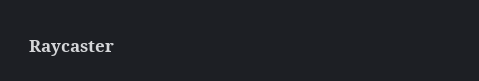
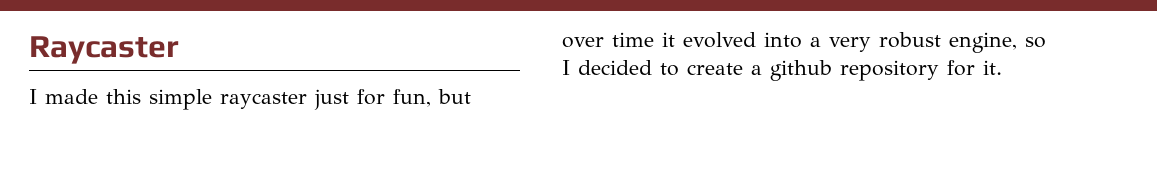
(114, 48) none -> [29,89,471,110] [562,32,1046,53] [562,60,1002,81] // I made this simple raycaster just for fun, but over time it evolved into a very robust engine, so I decided to create a github repository for it.

